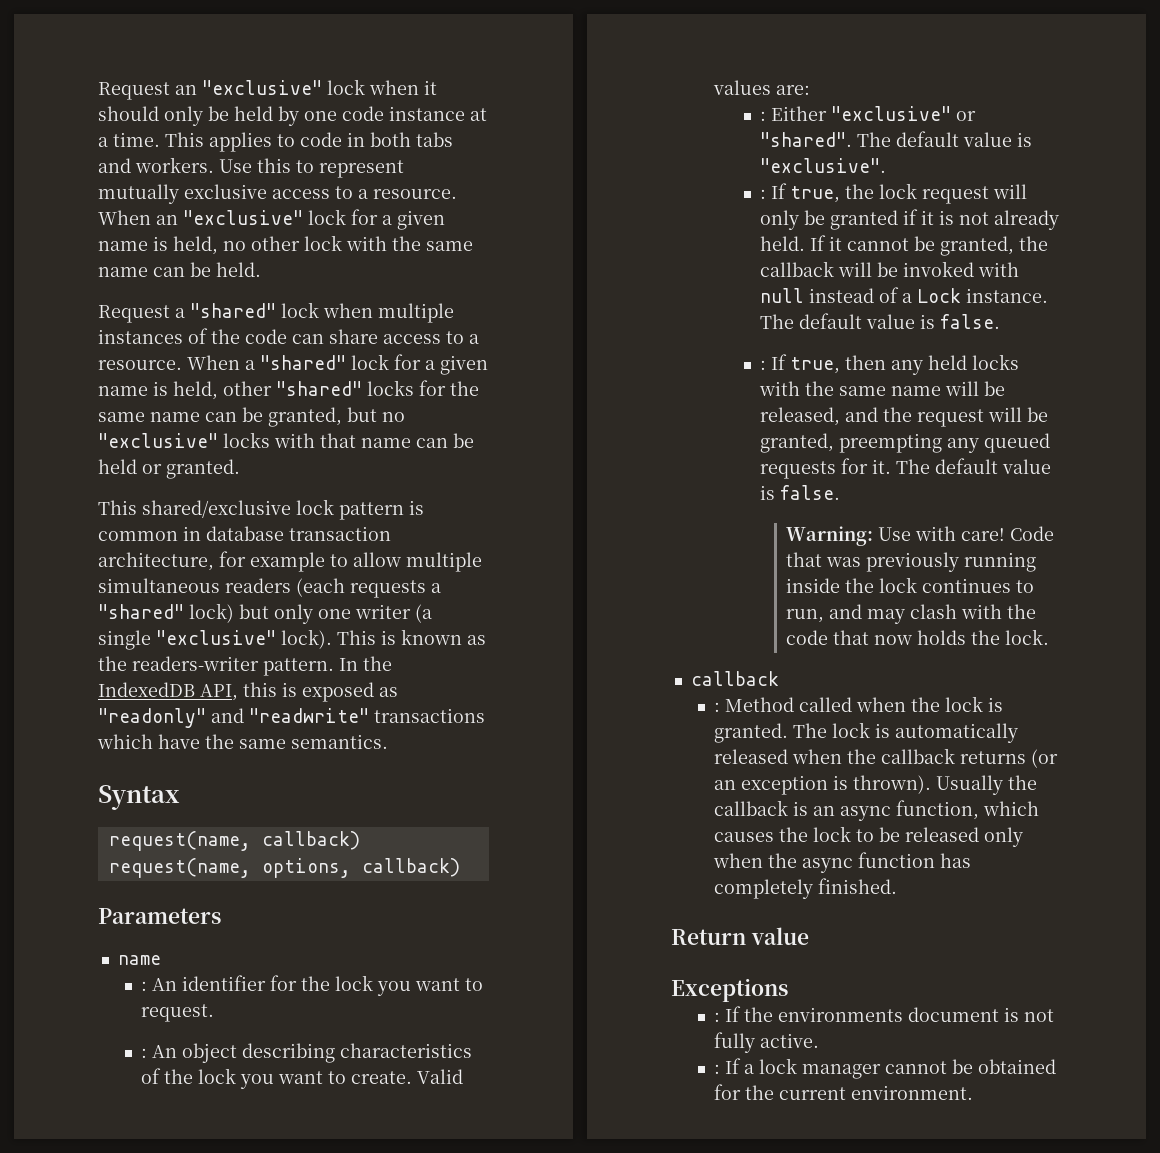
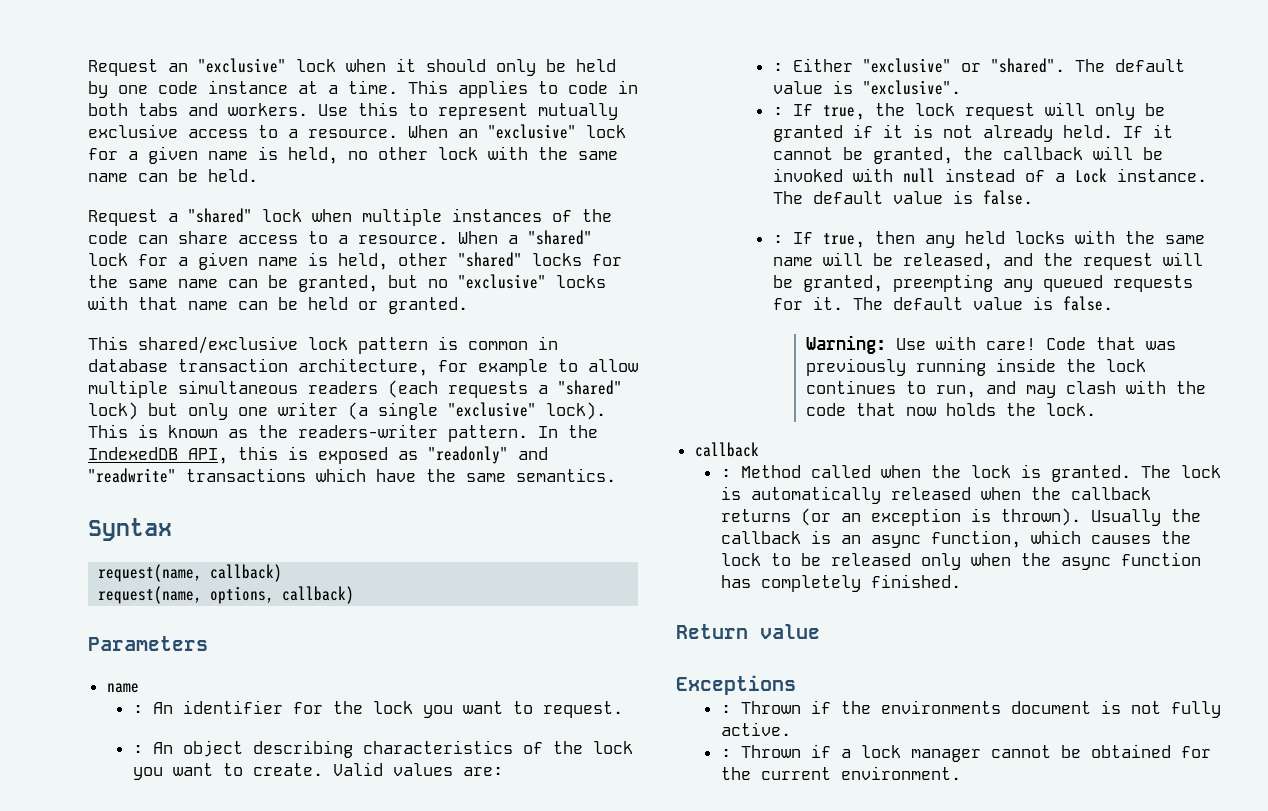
[724,1006,741,1022] If -> [740,700,831,714] Thrown if
[724,1058,741,1074] If -> [740,744,831,758] Thrown if

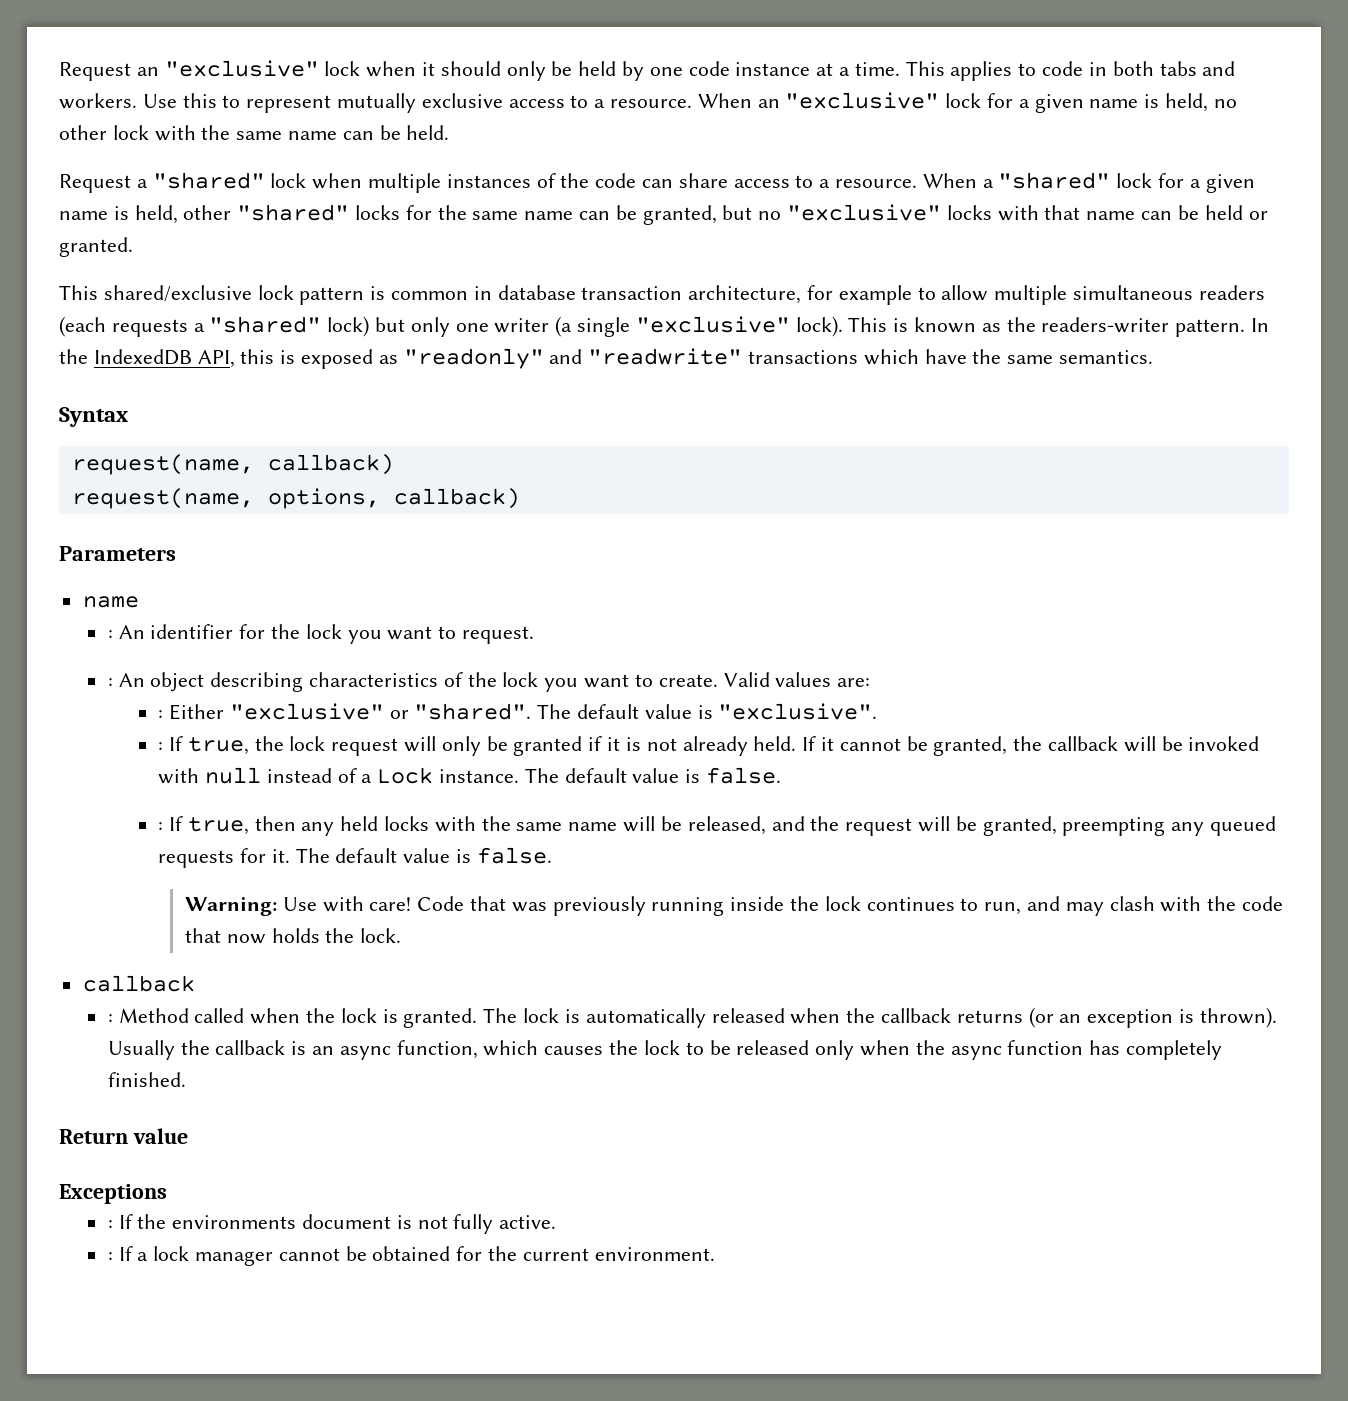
[740,700,831,714] Thrown if -> [118,1214,133,1229] If
[740,744,831,758] Thrown if -> [118,1246,133,1261] If

